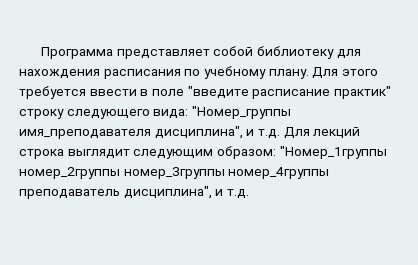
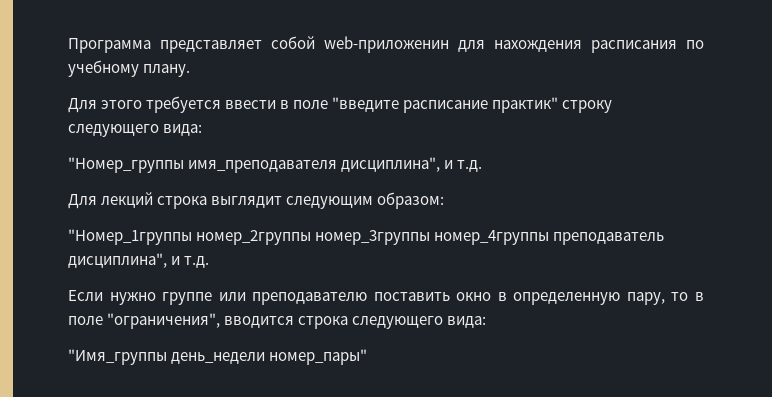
[256,46,334,59] библиотеку -> [324,36,449,53] web-приложенин
(309, 74) none -> (191, 70) //
(189, 114) none -> (203, 130) //
(280, 134) none -> (483, 166) //
(276, 152) none -> (445, 200) //
(249, 194) none -> [68,290,704,305] [68,313,487,329] [68,349,368,365] // Если нужно группе или преподавателю поставить окно в определенную пару, то в поле "ограничения", вводится строка следующего вида: // "Имя_группы день_недели номер_пары"

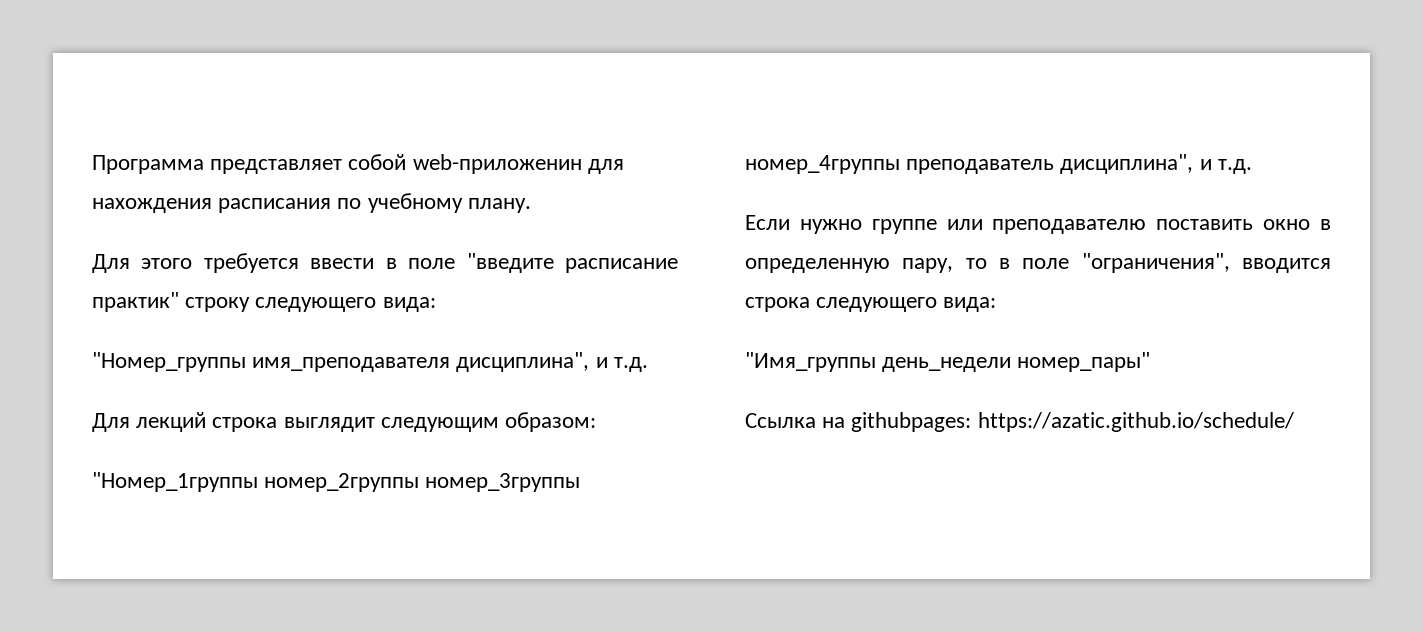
(368, 357) none -> [745,412,1294,432] // Ccылка на githubpages: https://azatic.github.io/schedule/

